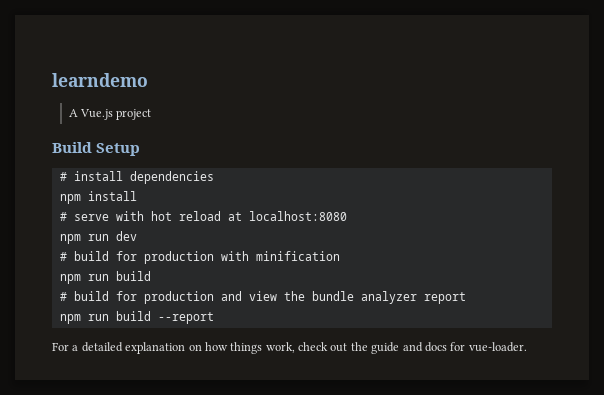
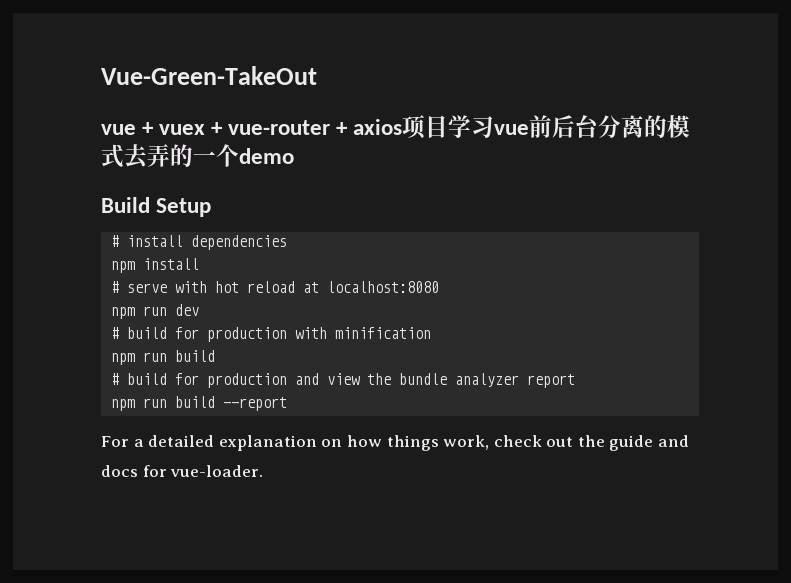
[52,73,148,87] [68,109,152,120] learndemo // A Vue.js project -> [101,66,317,85] [101,115,691,139] [101,144,294,169] Vue-Green-TakeOut // vue + vuex + vue-router + axios项目学习vue前后台分离的模式去弄的一个demo

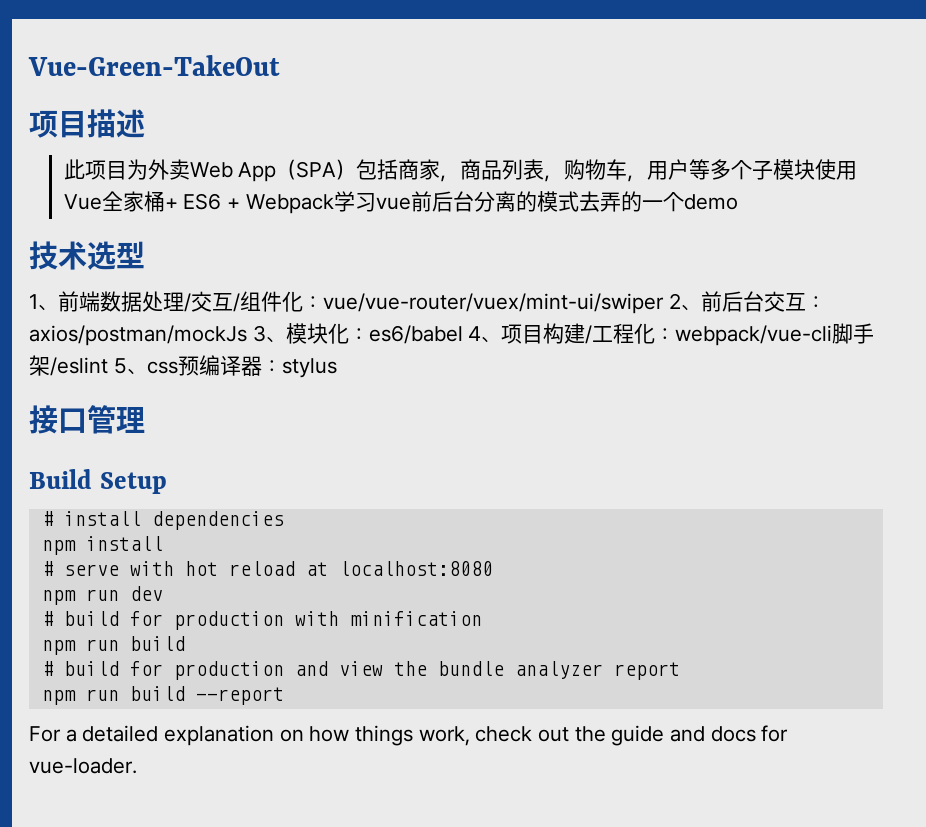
[101,115,449,139] vue + vuex + vue-router + axios项目 -> [29,109,145,138] [63,159,858,182] [63,191,334,214] 项目描述 // 此项目为外卖Web App（SPA）包括商家，商品列表，购物车，用户等多个子模块使用Vue全家桶+ ES6 + Webpack
(294, 156) none -> [29,241,145,270] [29,291,826,314] [29,323,875,346] [29,355,337,378] [29,405,145,434] // 技术选型 // 1、前端数据处理/交互/组件化：vue/vue-router/vuex/mint-ui/swiper 2、前后台交互：axios/postman/mockJs 3、模块化：es6/babel 4、项目构建/工程化：webpack/vue-cli脚手架/eslint 5、css预编译器：stylus // 接口管理

